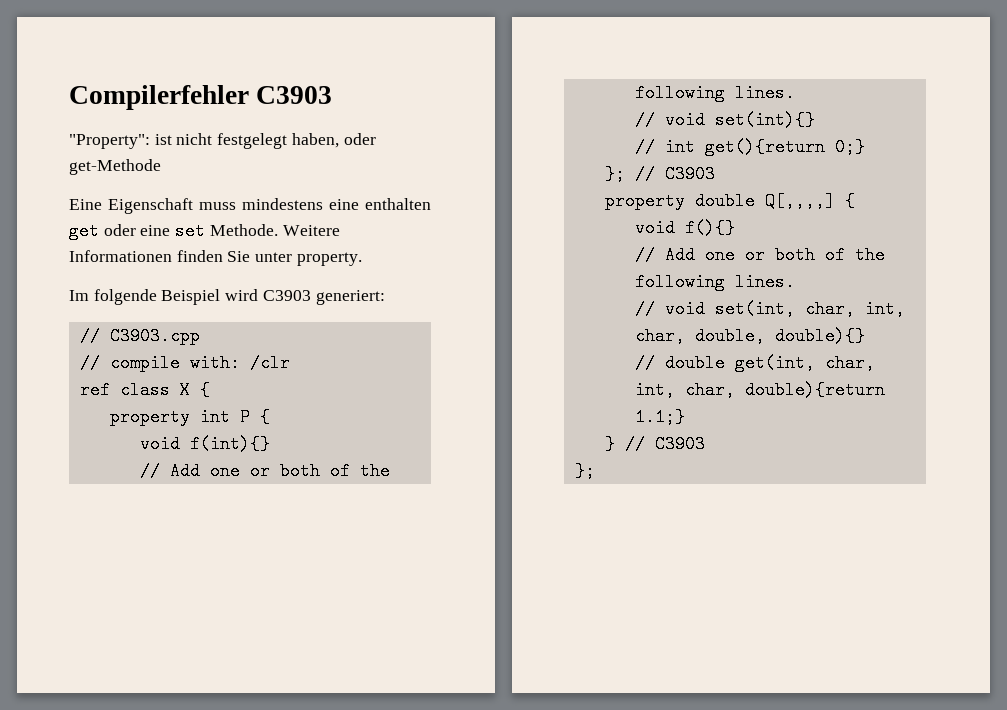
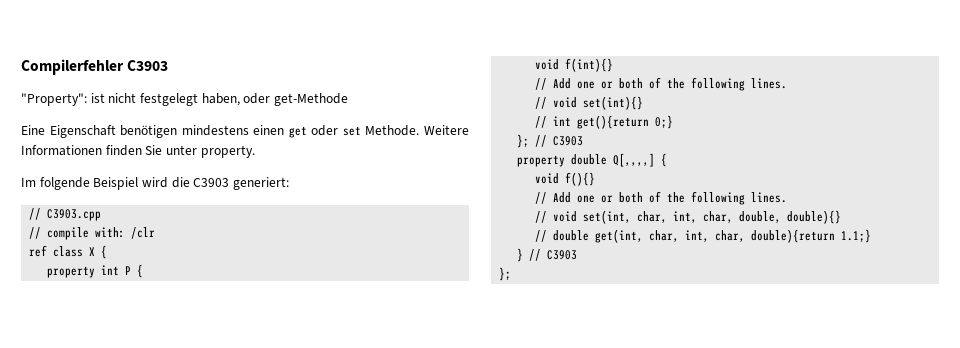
[199,198,431,210] muss mindestens eine enthalten -> [120,125,285,138] benötigen mindestens einen
[140,225,171,236] eine -> (339, 130) none
(259, 295) none -> [171,177,190,188] die

